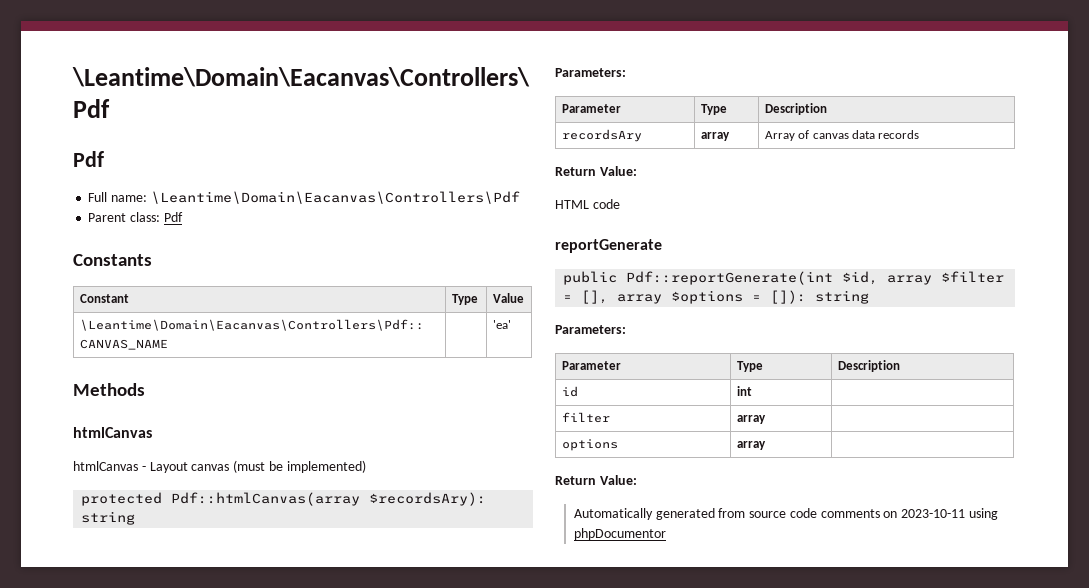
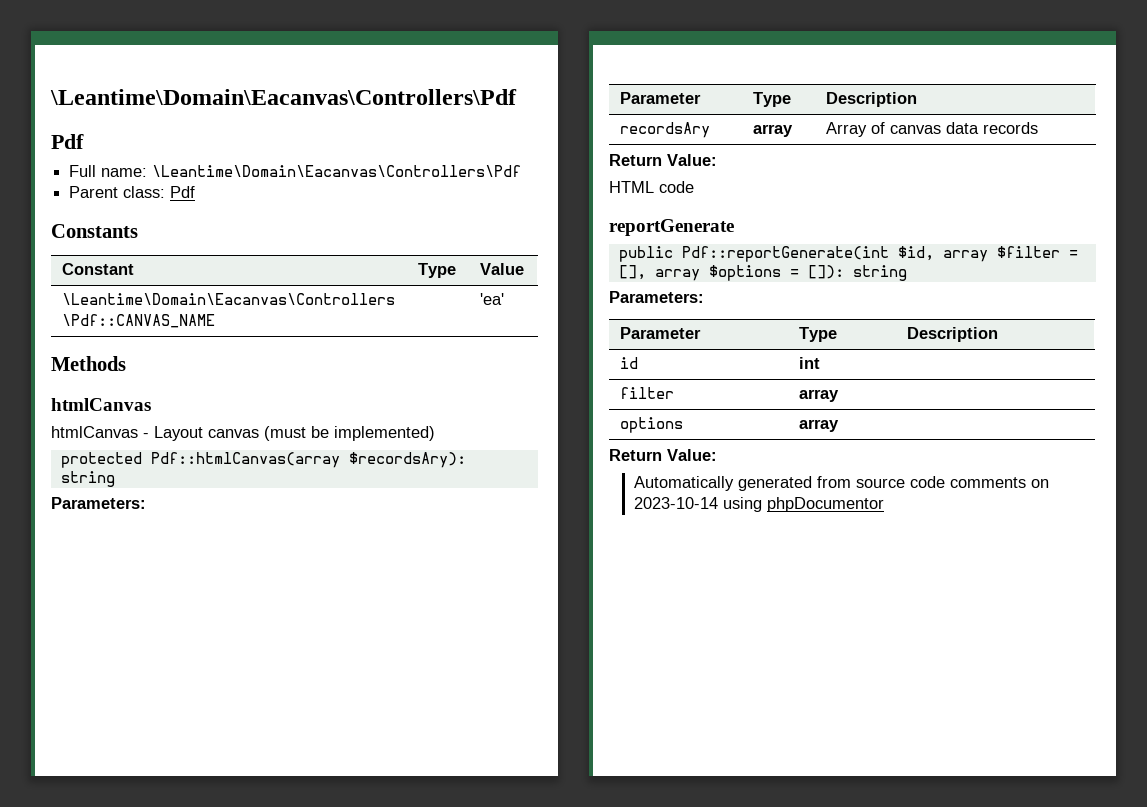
[901,509,966,518] 2023-10-11 -> [633,497,718,509] 2023-10-14

